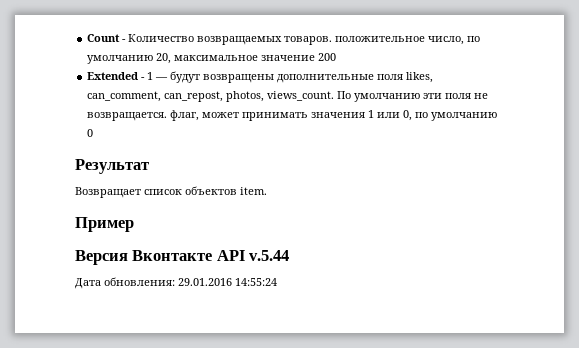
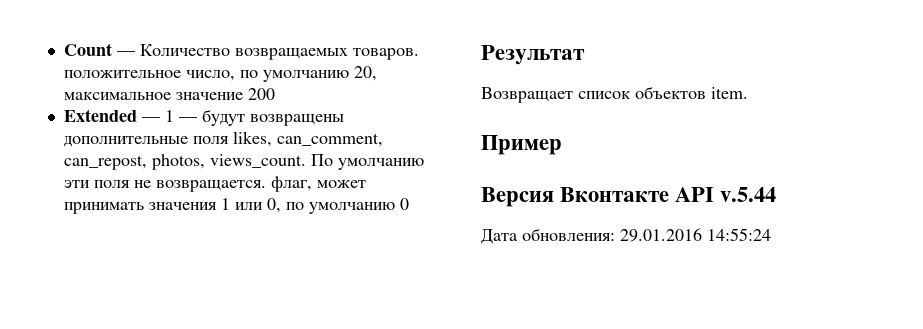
[122,39,127,42] - -> [116,51,135,56] —
[141,77,146,80] - -> [141,117,160,122] —

